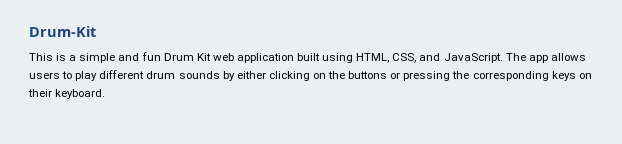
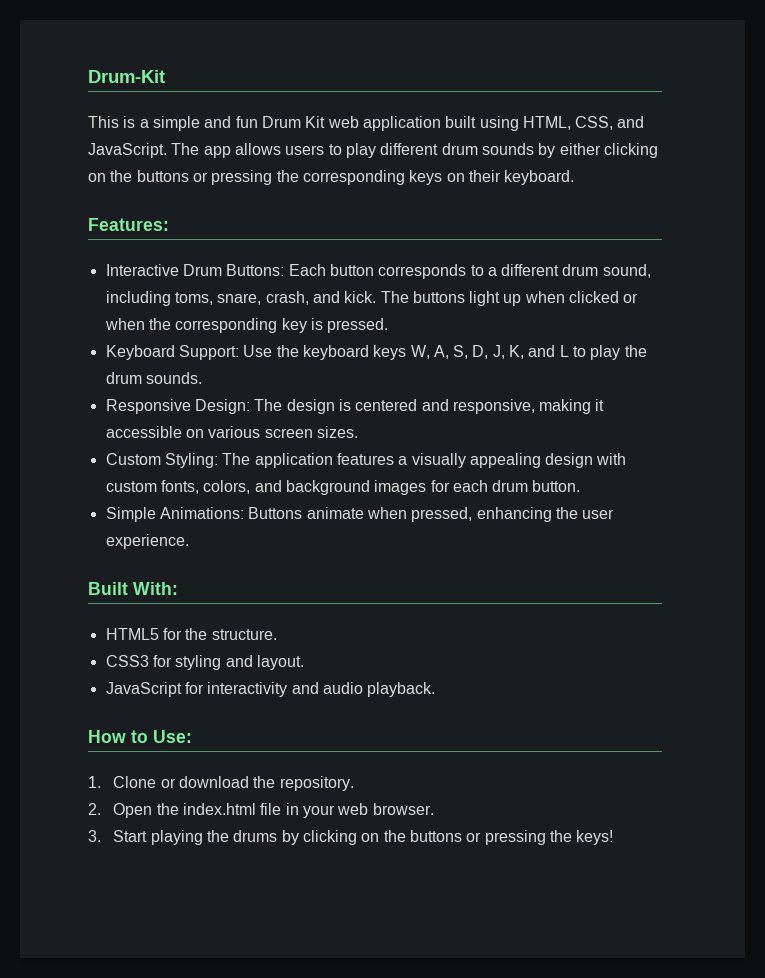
(106, 94) none -> [88,218,169,231] [105,264,651,279] [105,291,639,306] [104,318,389,333] [105,345,647,360] [105,372,202,384] [105,399,605,414] [105,426,358,438] [105,453,627,468] [105,480,581,495] [105,507,615,522] [105,534,189,549] [88,582,178,595] [105,628,277,640] [105,655,304,670] [105,682,436,697] [88,730,192,743] [88,776,354,791] [88,803,434,818] [88,830,614,845] // Features: // Interactive Drum Buttons: Each button corresponds to a different drum sound, including toms, snare, crash, and kick. The buttons light up when clicked or when the corresponding key is pressed. // Keyboard Support: Use the keyboard keys W, A, S, D, J, K, and L to play the drum sounds. // Responsive Design: The design is centered and responsive, making it accessible on various screen sizes. // Custom Styling: The application features a visually appealing design with custom fonts, colors, and background images for each drum button. // Simple Animations: Buttons animate when pressed, enhancing the user experience. // Built With: // HTML5 for the structure. // CSS3 for styling and layout. // JavaScript for interactivity and audio playback. // How to Use: // 1. Clone or download the repository. // 2. Open the index.html file in your web browser. // 3. Start playing the drums by clicking on the buttons or pressing the keys!

